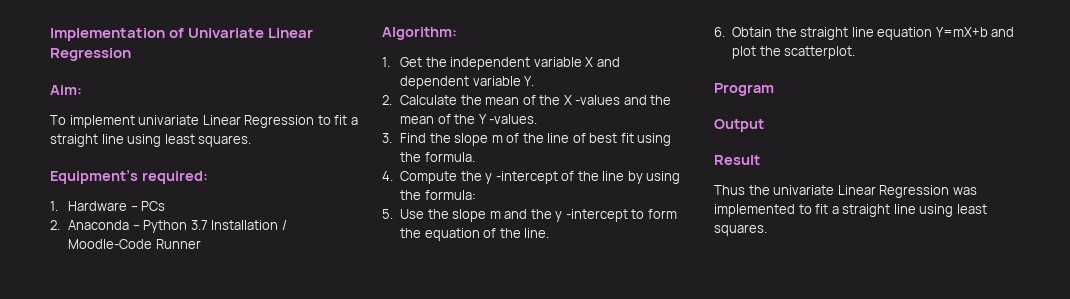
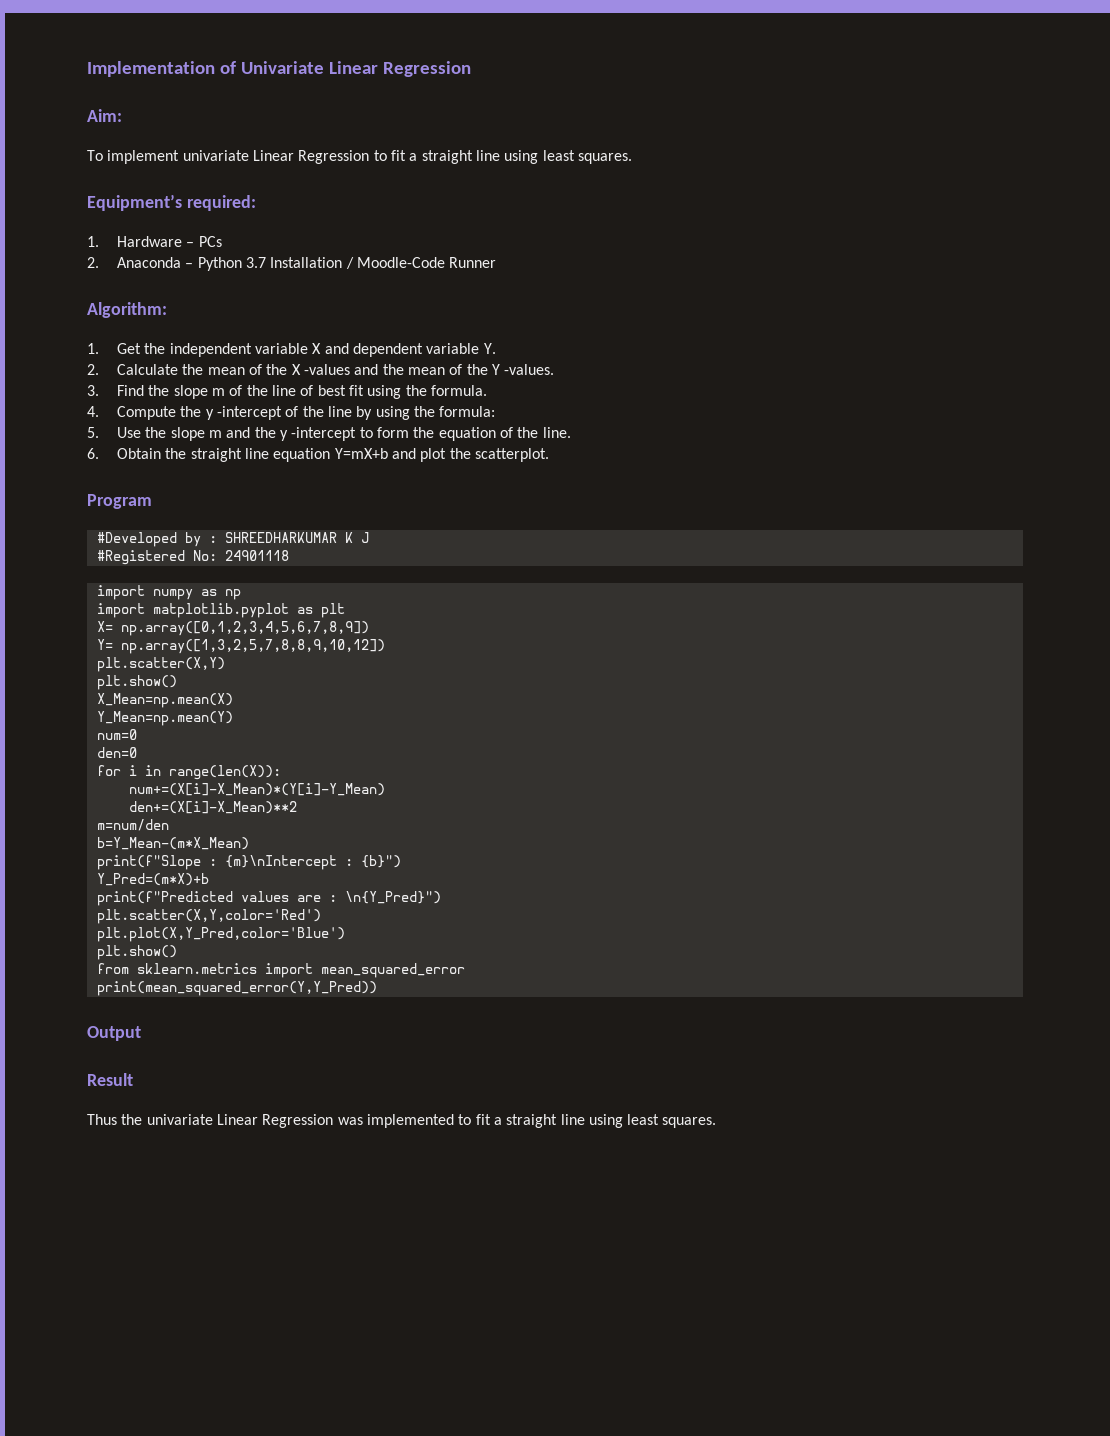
(774, 89) none -> [96,532,369,547] [96,550,289,565] [96,585,241,600] [96,603,345,618] [96,621,369,636] [96,639,385,654] [96,657,225,672] [96,675,177,690] [96,693,233,708] [96,711,233,726] [96,729,137,740] [96,747,137,758] [96,765,281,780] [128,783,385,796] [128,801,297,814] [96,819,169,831] [96,837,249,850] [96,855,401,870] [96,873,209,886] [96,891,441,906] [96,909,321,924] [96,927,345,942] [96,945,177,960] [96,963,465,978] [96,981,377,996] // #Developed by : SHREEDHARKUMAR K J // #Registered No: 24901118 // import numpy as np // import matplotlib.pyplot as plt // X= np.array([0,1,2,3,4,5,6,7,8,9]) // Y= np.array([1,3,2,5,7,8,8,9,10,12]) // plt.scatter(X,Y) // plt.show() // X_Mean=np.mean(X) // Y_Mean=np.mean(Y) // num=0 // den=0 // for i in range(len(X)): // num+=(X[i]-X_Mean)*(Y[i]-Y_Mean) // den+=(X[i]-X_Mean)**2 // m=num/den // b=Y_Mean-(m*X_Mean) // print(f"Slope : {m}\nIntercept : {b}") // Y_Pred=(m*X)+b // print(f"Predicted values are : \n{Y_Pred}") // plt.scatter(X,Y,color='Red') // plt.plot(X,Y_Pred,color='Blue') // plt.show() // from sklearn.metrics import mean_squared_error // print(mean_squared_error(Y,Y_Pred))

